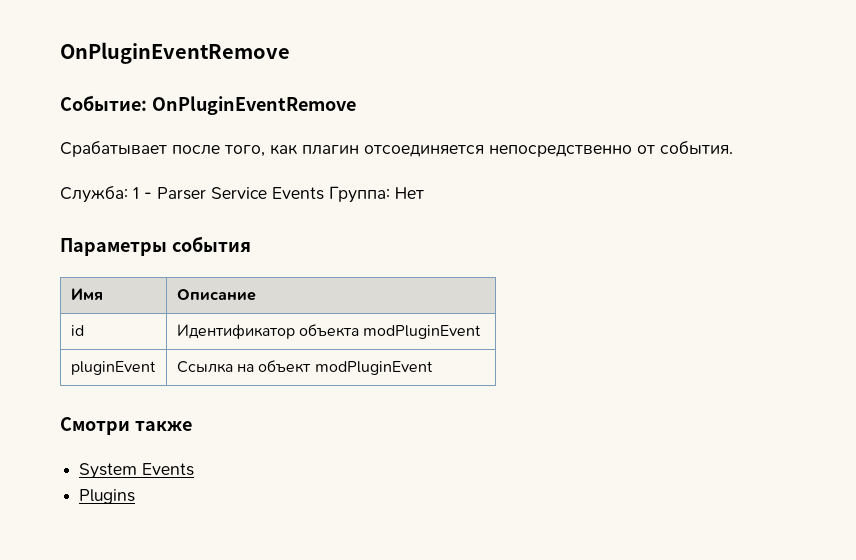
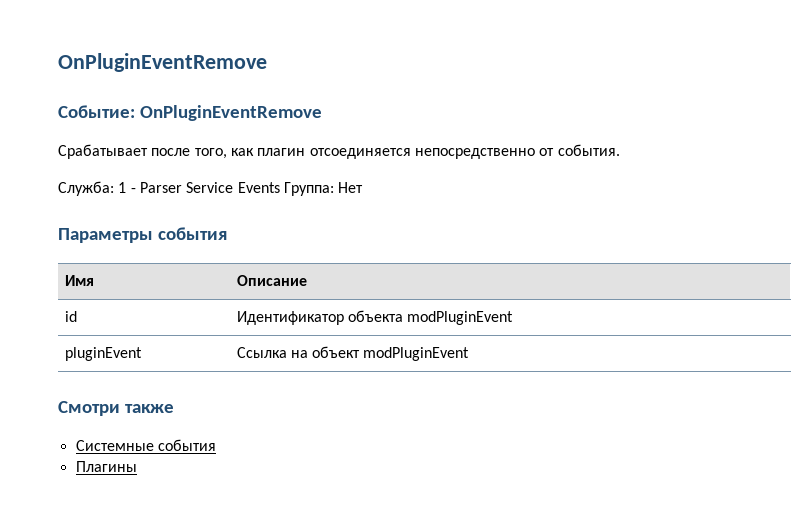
[79,463,195,479] [79,489,136,504] System Events // Plugins -> [75,439,216,451] [75,461,137,472] Системные события // Плагины

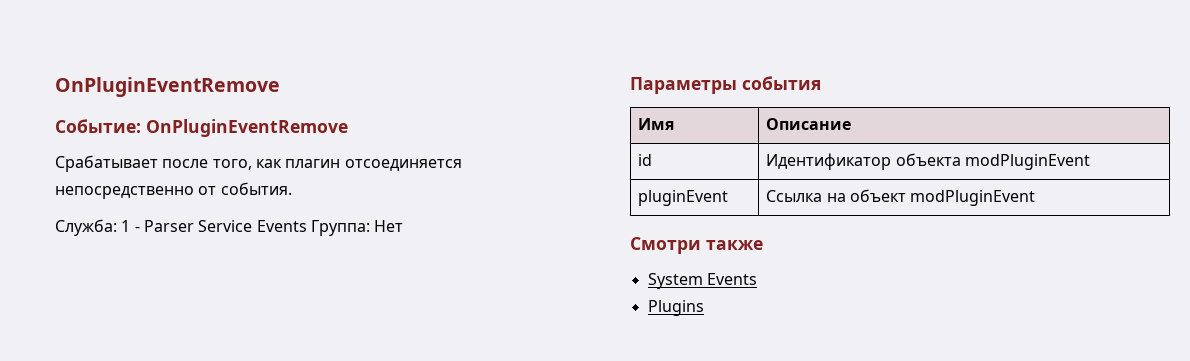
[75,439,216,451] [75,461,137,472] Системные события // Плагины -> [647,273,757,289] [647,300,704,316] System Events // Plugins

